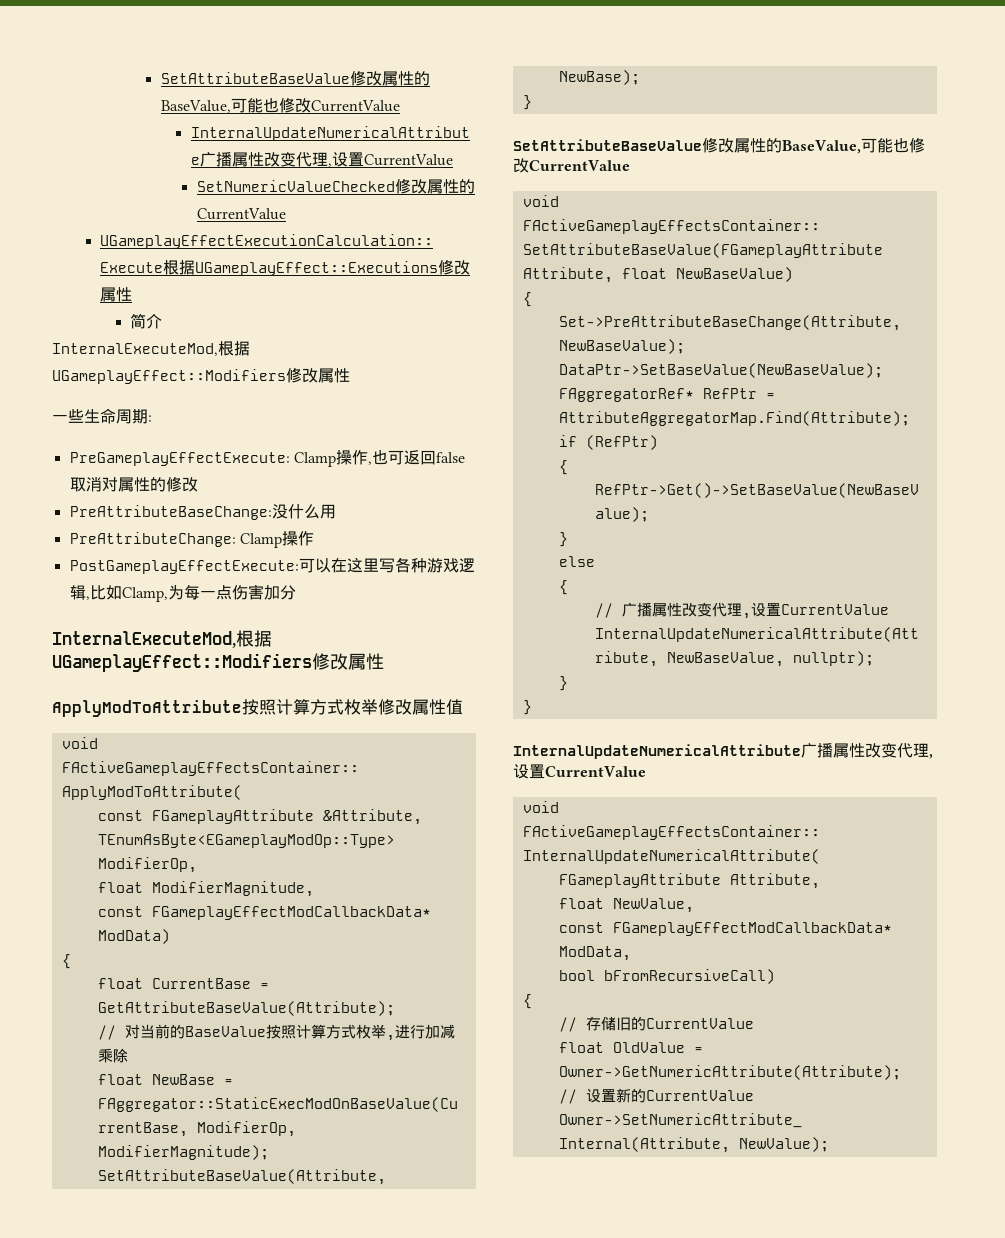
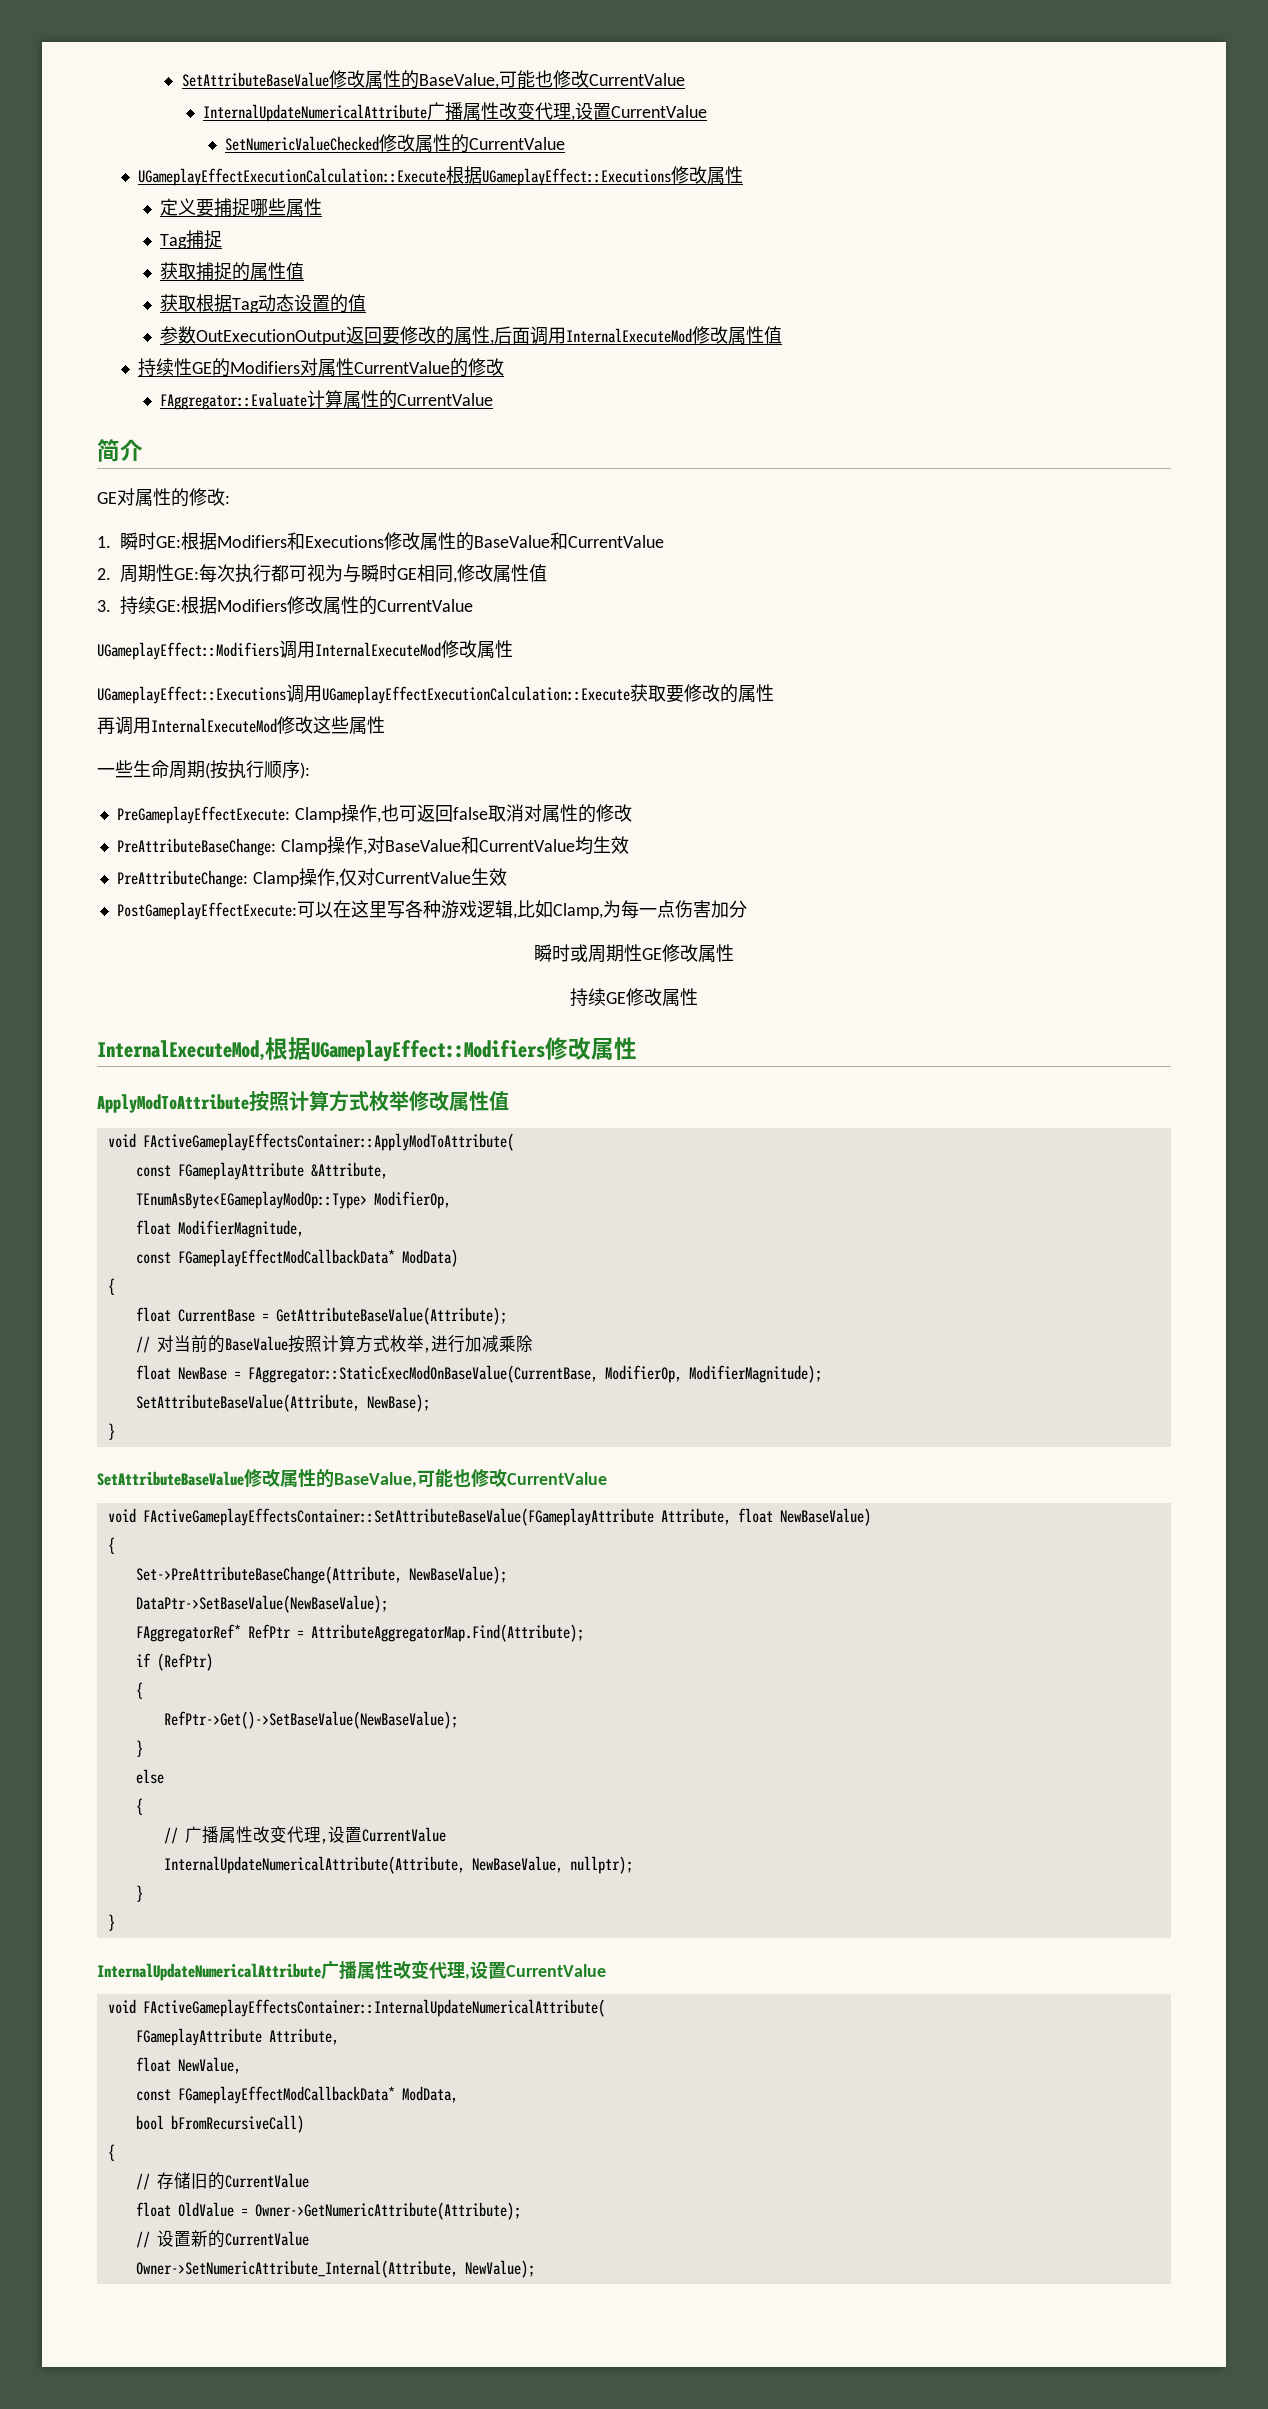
[130,313,163,329] [52,341,250,356] [52,367,318,384] 简介 // InternalExecuteMod,根据UGameplayEffect::Modifiers修改 -> [160,198,323,217] [160,230,223,249] [160,262,305,281] [160,294,367,313] [160,326,783,345] [138,358,505,377] [160,390,494,410] [97,439,143,462] [97,488,230,507] [97,532,664,551] [97,564,547,583] [97,596,473,615] [97,640,513,660] [97,684,774,704] [97,716,349,735] 定义要捕捉哪些属性 // Tag捕捉 // 获取捕捉的属性值 // 获取根据Tag动态设置的值 // 参数OutExecutionOutput返回要修改的属性,后面调用InternalExecuteMod修改属性值 // 持续性GE的Modifiers对属性CurrentValue的修改 // FAggregator::Evaluate计算属性的CurrentValue // 简介 // GE对属性的修改: // 1.瞬时GE:根据Modifiers和Executions修改属性的BaseValue和CurrentValue // 2.周期性GE:每次执行都可视为与瞬时GE相同,修改属性值 // 3.持续GE:根据Modifiers修改属性的CurrentValue // UGameplayEffect::Modifiers调用InternalExecuteMod修改属性 // UGameplayEffect::Executions调用UGameplayEffectExecutionCalculation::Execute获取要修改的属性 // 再调用InternalExecuteMod修改这些
[148,415,152,422] : -> [205,760,310,779] (按执行顺序):
[271,504,336,519] 没什么用 -> [280,836,629,855] Clamp操作,对BaseValue和CurrentValue均生效
(314, 538) none -> [334,868,507,887] ,仅对CurrentValue生效
(296, 592) none -> [534,944,734,963] [570,988,698,1007] // 瞬时或周期性GE修改属性 // 持续GE修改属性

